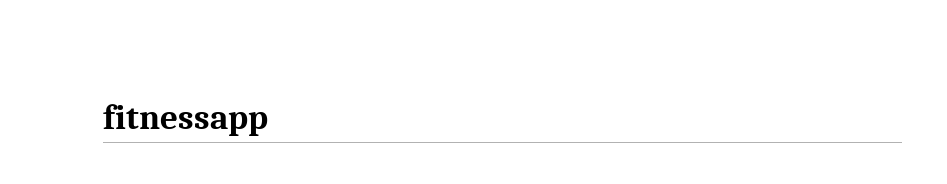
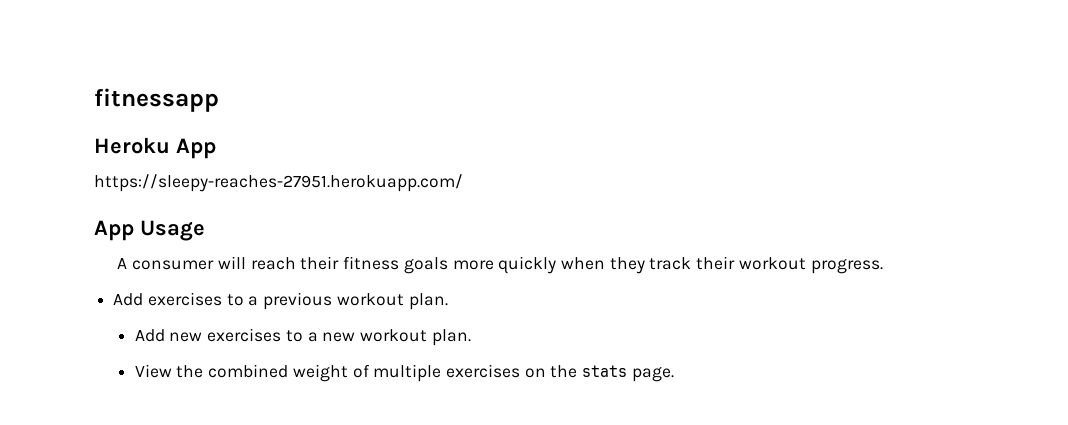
(268, 120) none -> [94,137,216,159] [94,174,463,192] [94,220,205,241] [117,256,883,274] [113,292,448,310] [134,328,471,346] [134,364,674,382] // Heroku App // https://sleepy-reaches-27951.herokuapp.com/ // App Usage // A consumer will reach their fitness goals more quickly when they track their workout progress. // Add exercises to a previous workout plan. // Add new exercises to a new workout plan. // View the combined weight of multiple exercises on the stats page.

